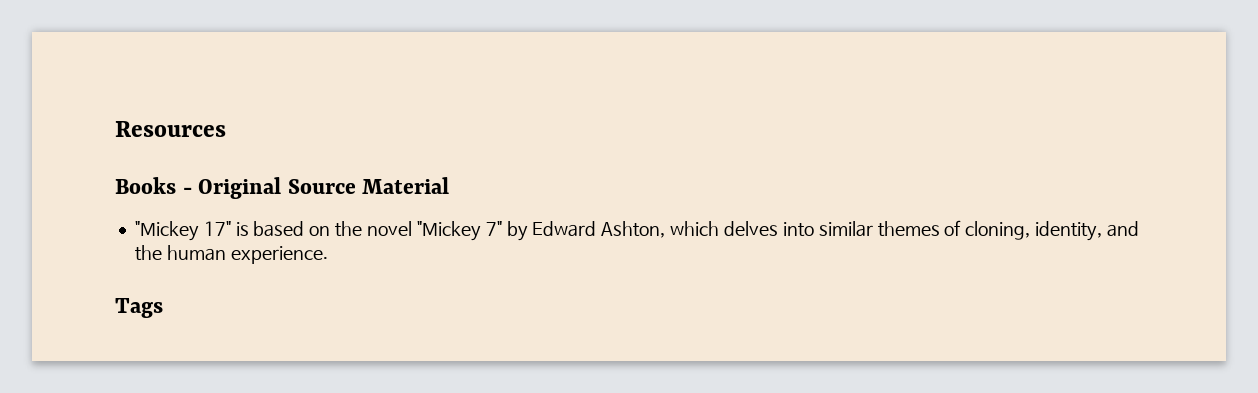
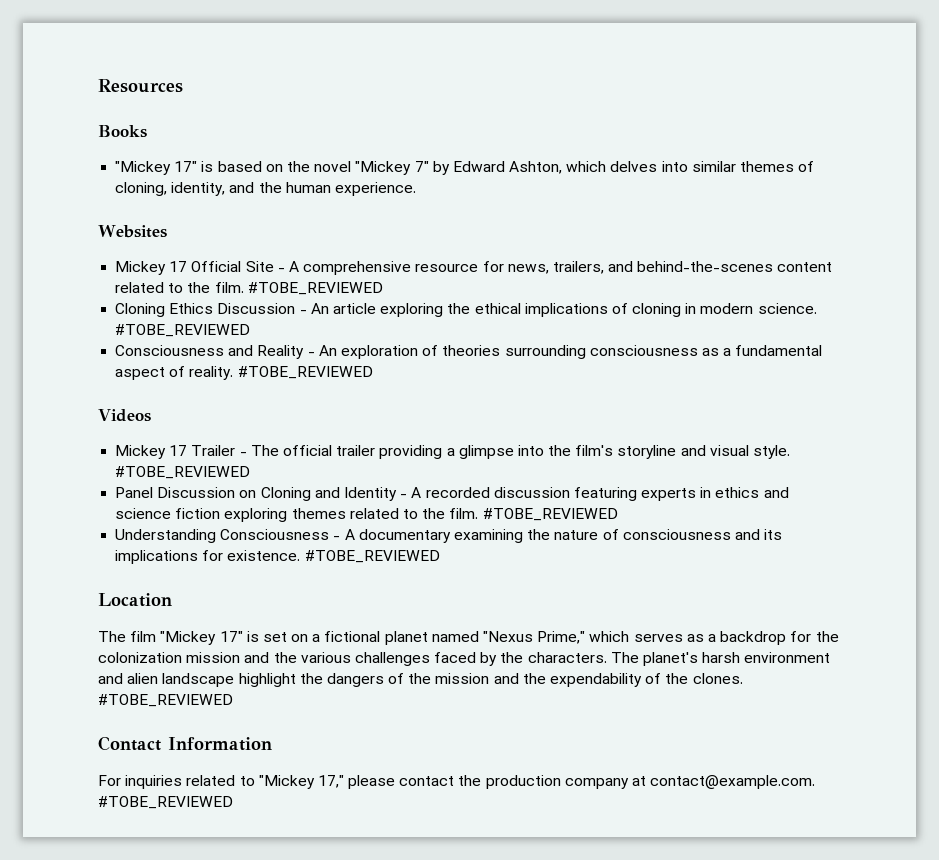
[182,177,450,199] - Original Source Material -> (147, 131) none
[115,298,163,318] Tags -> [98,225,167,238] [115,261,833,275] [115,282,383,295] [115,303,817,317] [115,324,251,337] [115,345,823,359] [115,366,373,380] [98,409,151,422] [115,445,791,459] [115,466,251,479] [115,487,789,501] [115,508,618,522] [115,529,783,543] [115,550,440,564] [98,593,172,607] [98,631,839,645] [98,652,831,666] [98,673,743,687] [98,694,233,707] [98,736,272,751] [98,775,816,789] [98,796,233,809] Websites // Mickey 17 Official Site - A comprehensive resource for news, trailers, and behind-the-scenes content related to the film. #TOBE_REVIEWED // Cloning Ethics Discussion - An article exploring the ethical implications of cloning in modern science. #TOBE_REVIEWED // Consciousness and Reality - An exploration of theories surrounding consciousness as a fundamental aspect of reality. #TOBE_REVIEWED // Videos // Mickey 17 Trailer - The official trailer providing a glimpse into the film's storyline and visual style. #TOBE_REVIEWED // Panel Discussion on Cloning and Identity - A recorded discussion featuring experts in ethics and science fiction exploring themes related to the film. #TOBE_REVIEWED // Understanding Consciousness - A documentary examining the nature of consciousness and its implications for existence. #TOBE_REVIEWED // Location // The film "Mickey 17" is set on a fictional planet named "Nexus Prime," which serves as a backdrop for the colonization mission and the various challenges faced by the characters. The planet's harsh environment and alien landscape highlight the dangers of the mission and the expendability of the clones. #TOBE_REVIEWED // Contact Information // For inquiries related to "Mickey 17," please contact the production company at contact@example.com. #TOBE_REVIEWED

